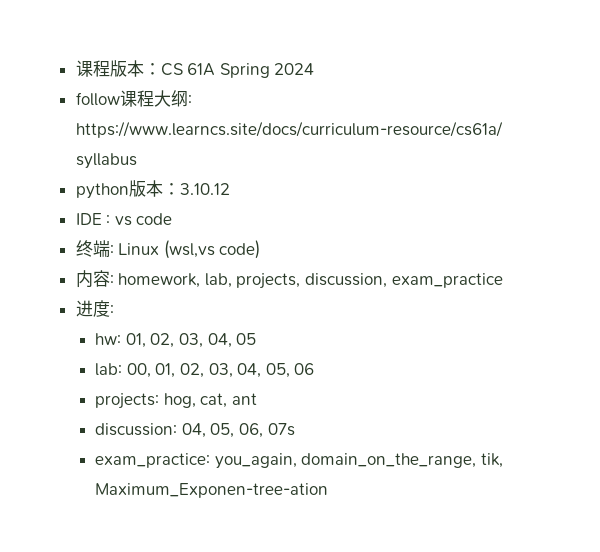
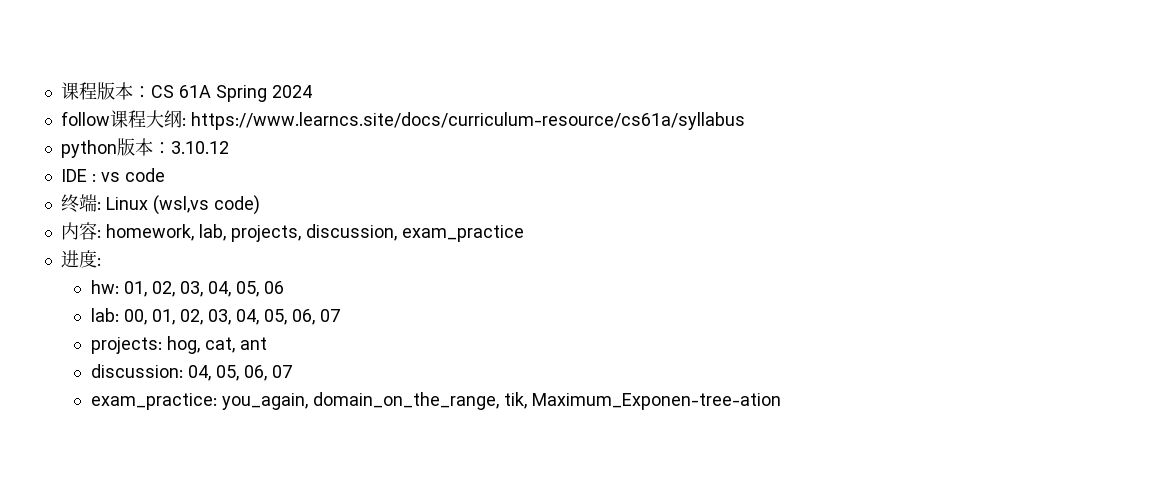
[236,333,257,345] 05 -> [235,281,284,297] 05, 06
[294,363,315,375] 06 -> [291,309,340,325] 06, 07
[267,423,295,436] 07s -> [271,365,292,378] 07

